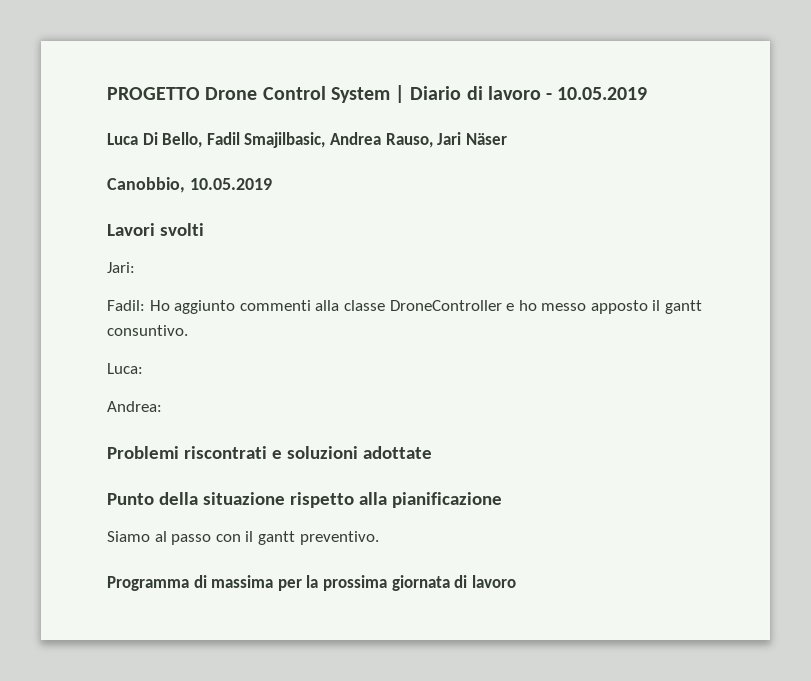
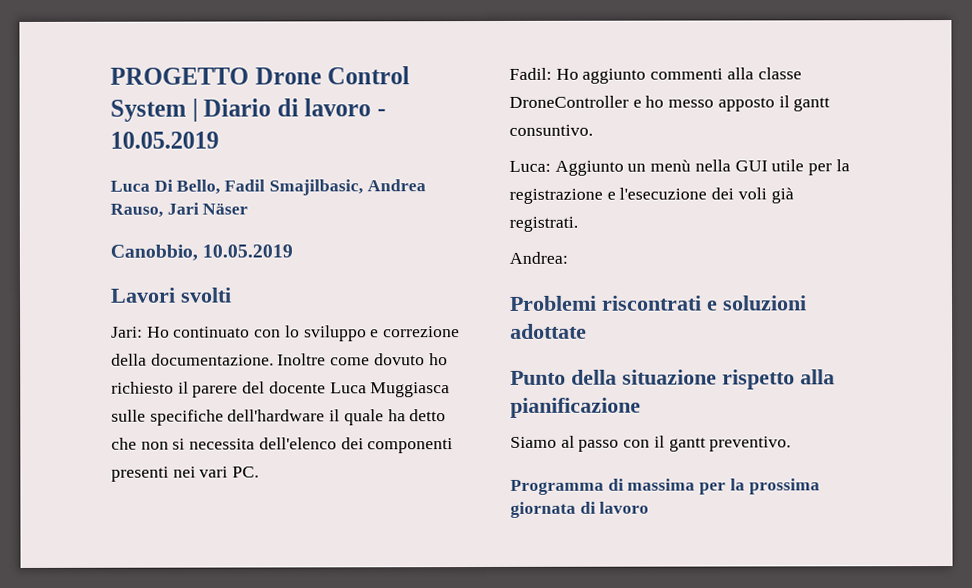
(135, 267) none -> [146,325,461,342] [111,353,448,366] [111,381,451,398] [111,409,447,426] [111,437,454,454] [111,466,260,482] Ho continuato con lo sviluppo e correzione della documentazione. Inoltre come dovuto ho richiesto il parere del docente Luca Muggiasca sulle specifiche dell'hardware il quale ha detto che non si necessita dell'elenco dei componenti presenti nei vari PC.
(143, 368) none -> [554,159,850,176] [509,187,794,204] [509,216,578,232] Aggiunto un menù nella GUI utile per la registrazione e l'esecuzione dei voli già registrati.

